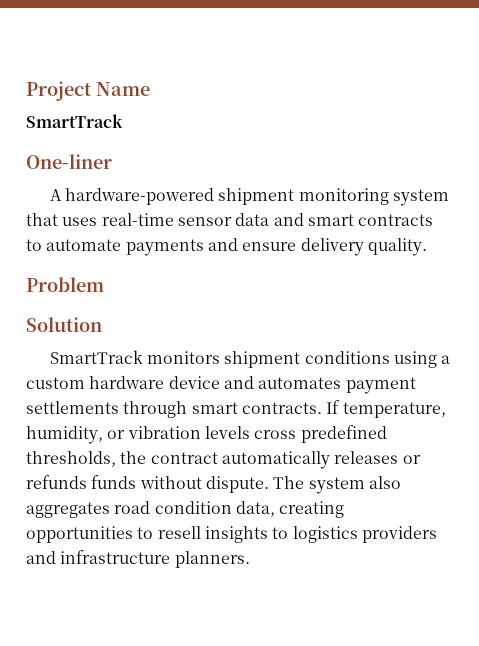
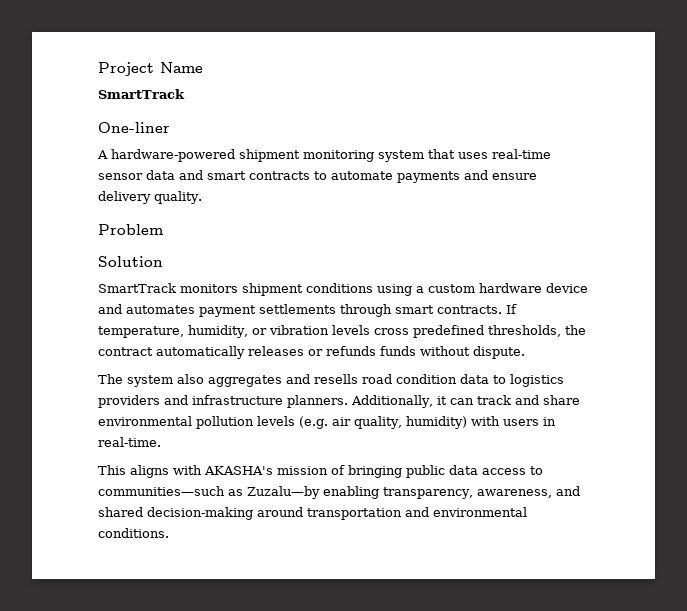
(269, 484) none -> (525, 352) //
[114,501,345,518] [26,526,268,543] road condition data, creating opportunities to resell insights -> [286,374,489,384] and resells road condition data
(250, 559) none -> [351,395,580,408] [98,416,556,429] [98,437,161,447] [98,465,543,478] [98,486,580,499] [98,507,527,520] [98,528,169,538] Additionally, it can track and share environmental pollution levels (e.g. air quality, humidity) with users in real-time. // This aligns with AKASHA's mission of bringing public data access to communities—such as Zuzalu—by enabling transparency, awareness, and shared decision-making around transportation and environmental conditions.

